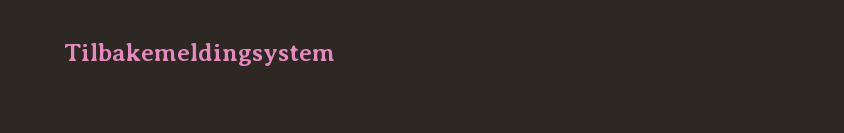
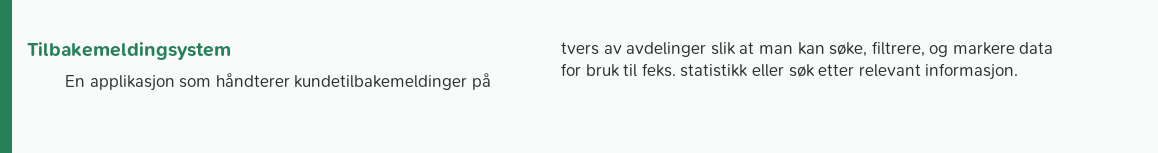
(335, 54) none -> [64,73,491,91] [561,41,1054,57] [561,63,1019,80] // En applikasjon som håndterer kundetilbakemeldinger på tvers av avdelinger slik at man kan søke, filtrere, og markere data for bruk til feks. statistikk eller søk etter relevant informasjon.

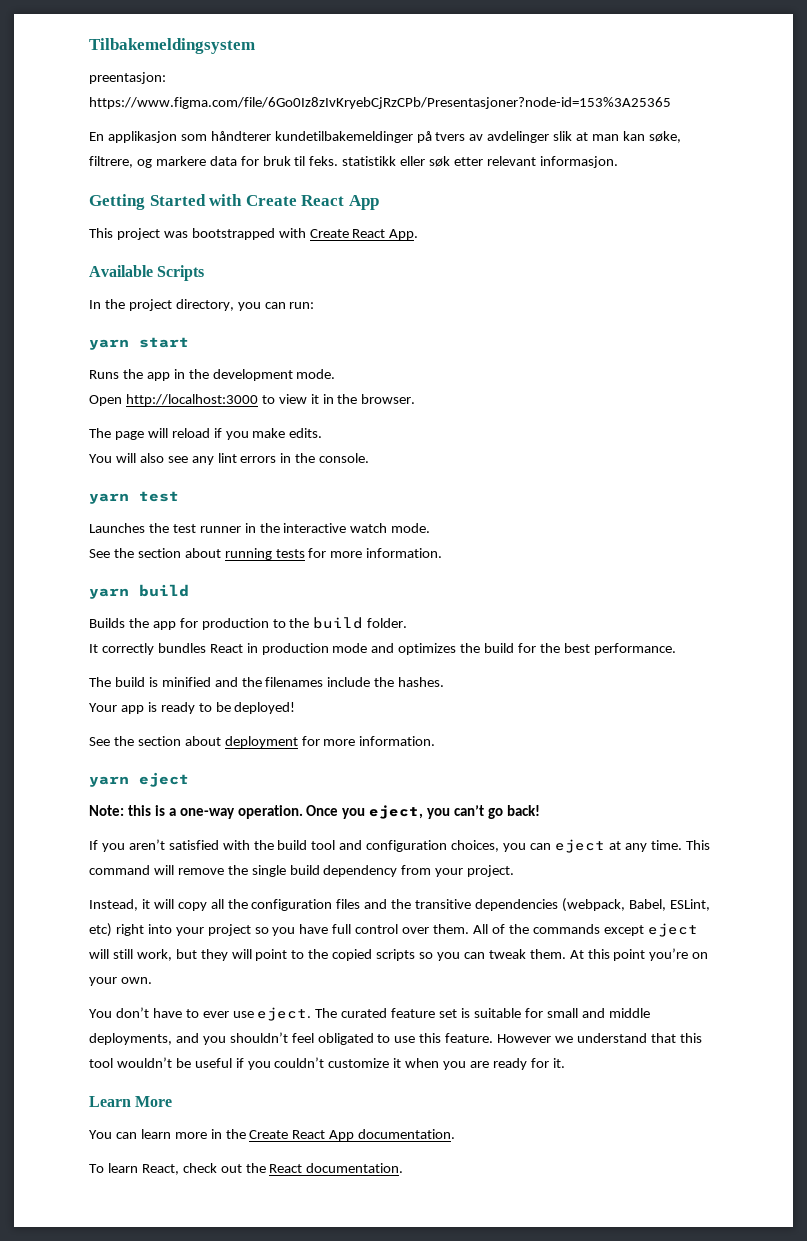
(231, 51) none -> [89,72,166,84] [89,97,671,109] // preentasjon: https://www.figma.com/file/6Go0Iz8zIvKryebCjRzCPb/Presentasjoner?node-id=153%3A25365
(1019, 71) none -> [89,194,379,210] [89,228,419,240] [89,265,205,281] [89,299,315,311] [89,337,189,350] [89,369,336,381] [89,394,416,406] [89,428,323,440] [89,453,370,465] [89,491,179,504] [89,523,431,533] [89,548,443,560] [89,584,189,599] [89,617,408,630] [89,643,676,655] [89,677,445,687] [89,702,296,714] [89,736,436,748] [89,772,189,787] [89,805,540,819] [89,839,710,853] [89,865,515,877] [89,898,710,912] [89,923,698,937] [89,948,709,961] [89,977,152,986] [89,1007,650,1021] [89,1032,702,1045] [89,1057,565,1070] [89,1096,173,1107] [89,1129,456,1141] [89,1163,404,1175] // Getting Started with Create React App // This project was bootstrapped with Create React App. // Available Scripts // In the project directory, you can run: // yarn start // Runs the app in the development mode. // Open http://localhost:3000 to view it in the browser. // The page will reload if you make edits. // You will also see any lint errors in the console. // yarn test // Launches the test runner in the interactive watch mode. // See the section about running tests for more information. // yarn build // Builds the app for production to the build folder. // It correctly bundles React in production mode and optimizes the build for the best performance. // The build is minified and the filenames include the hashes. // Your app is ready to be deployed! // See the section about deployment for more information. // yarn eject // Note: this is a one-way operation. Once you eject, you can’t go back! // If you aren’t satisfied with the build tool and configuration choices, you can eject at any time. This command will remove the single build dependency from your project. // Instead, it will copy all the configuration files and the transitive dependencies (webpack, Babel, ESLint, etc) right into your project so you have full control over them. All of the commands except eject will still work, but they will point to the copied scripts so you can tweak them. At this point you’re on your own. // You don’t have to ever use eject. The curated feature set is suitable for small and middle deployments, and you shouldn’t feel obligated to use this feature. However we understand that this tool wouldn’t be useful if you couldn’t customize it when you are ready for it. // Learn More // You can learn more in the Create React App documentation. // To learn React, check out the React documentation.

